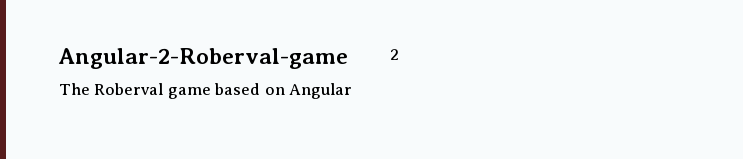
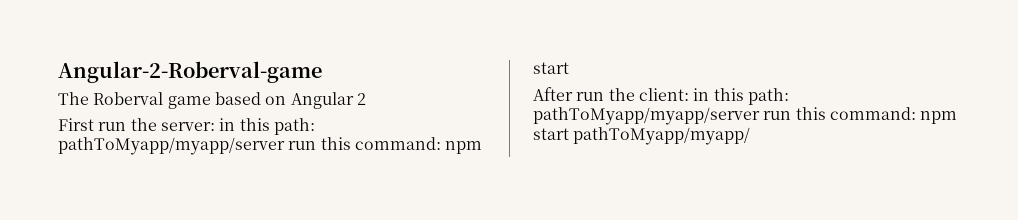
(399, 54) none -> [58,118,315,135] [58,137,483,155] [533,62,569,74] [533,87,789,105] [533,107,958,125] [533,127,751,145] // First run the server: in this path: pathToMyapp/myapp/server run this command: npm start // After run the client: in this path: pathToMyapp/myapp/server run this command: npm start pathToMyapp/myapp/

